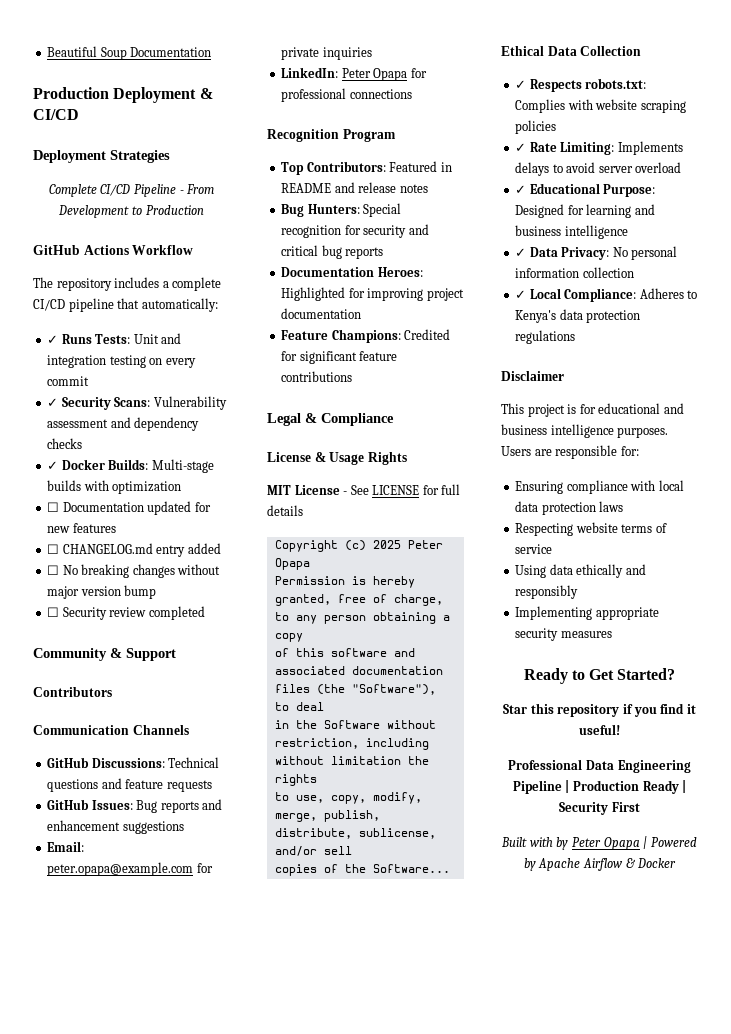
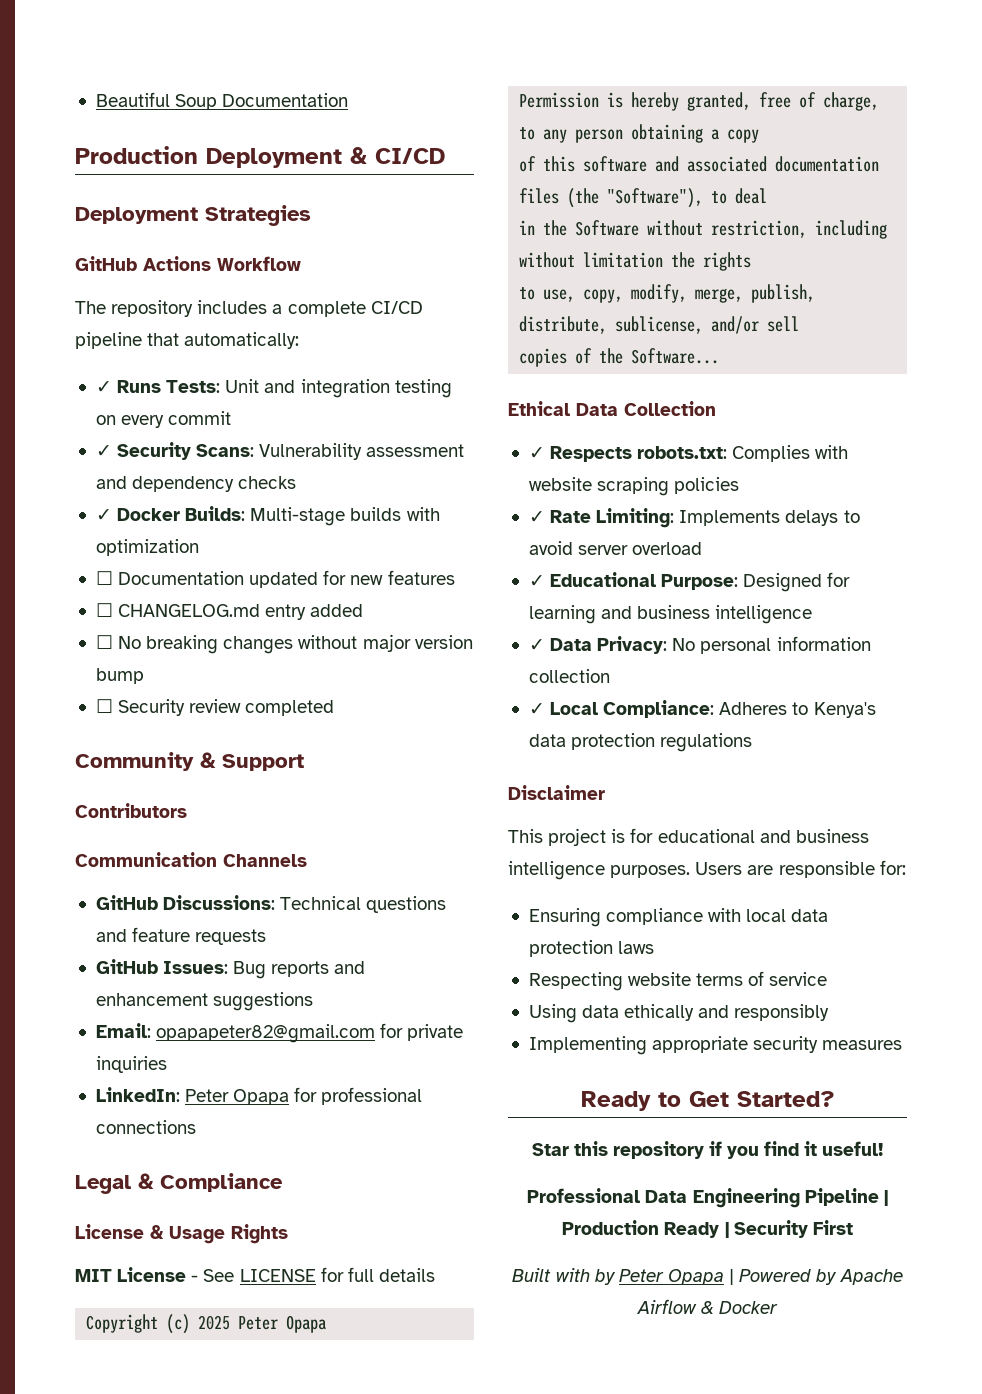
[48,184,215,197] [58,205,204,218] // Complete CI/CD Pipeline - From Development to Production -> (311, 215) none
[47,862,194,876] peter.opapa@example.com -> [156,1024,376,1043] opapapeter82@gmail.com
[267,129,396,142] [281,161,452,175] [281,182,428,193] [281,203,402,217] [281,224,429,238] [281,245,384,259] [281,267,423,277] [281,287,464,301] [281,308,362,319] [281,329,451,343] [281,351,398,364] [281,371,353,382] // Recognition Program // Top Contributors: Featured in README and release notes // Bug Hunters: Special recognition for security and critical bug reports // Documentation Heroes: Highlighted for improving project documentation // Feature Champions: Credited for significant feature contributions -> (196, 1127) none

